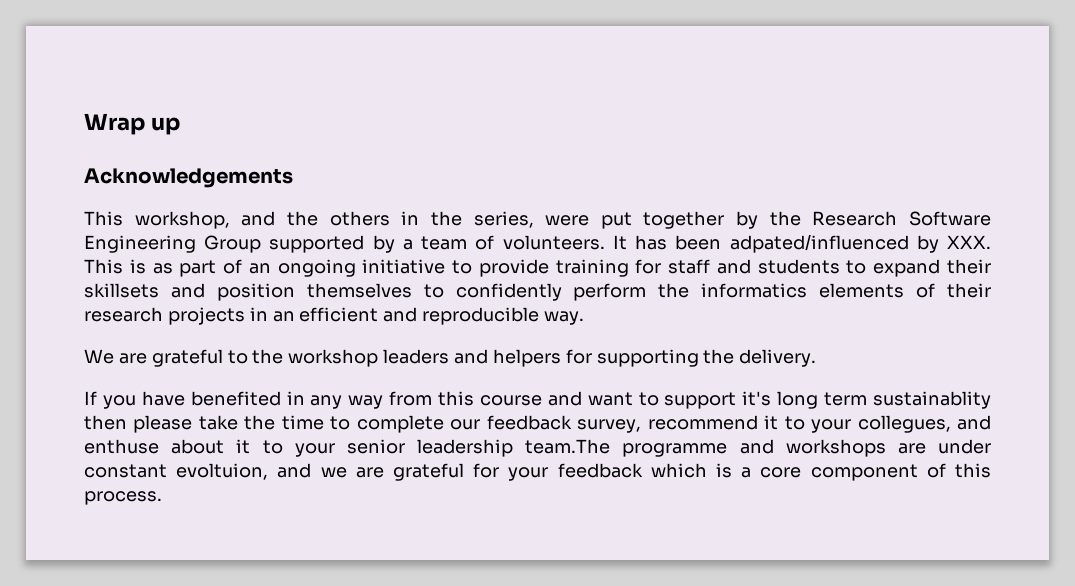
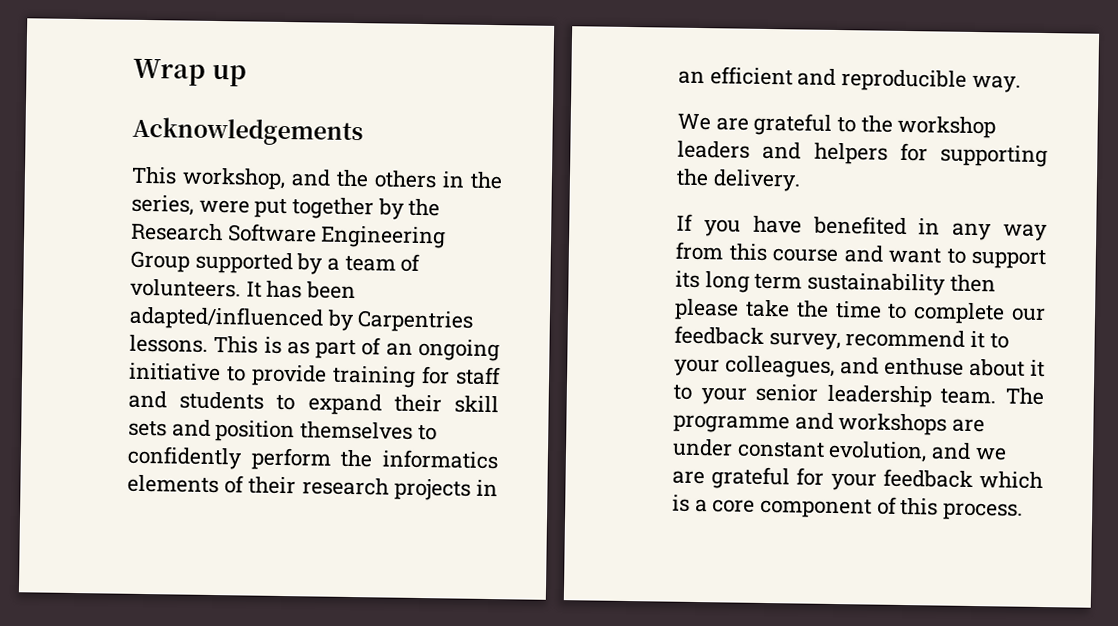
[729,234,992,253] adpated/influenced by XXX. -> [129,305,475,333] [129,334,208,353] adapted/influenced by Carpentries lessons.
[84,283,159,298] skillsets -> [453,395,499,414] [128,420,167,437] skill sets
[742,391,772,406] it's -> [675,270,700,289] its
[872,391,991,409] sustainablity -> [807,272,947,296] sustainability
[857,415,951,433] collegues, -> [725,355,835,378] colleagues,
[525,439,611,454] team.The -> [940,387,1044,406] team. The
[176,463,269,480] evoltuion, -> [828,440,928,463] evolution,

